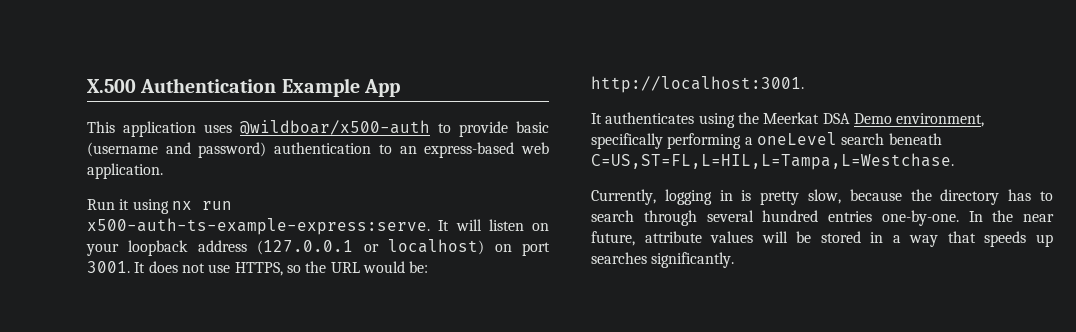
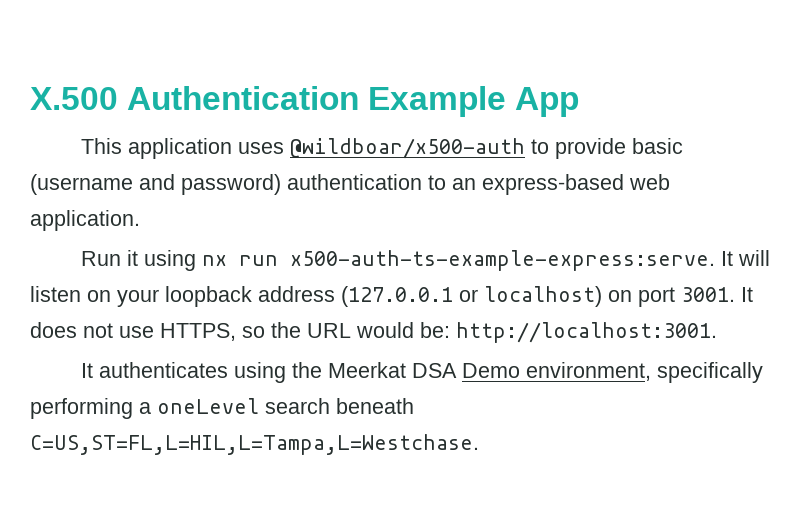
[591,189,1053,205] [591,210,1054,226] [591,231,1053,247] [591,252,735,268] // Currently, logging in is pretty slow, because the directory has to search through several hundred entries one-by-one. In the near future, attribute values will be stored in a way that speeds up searches significantly. -> (479, 444) none

